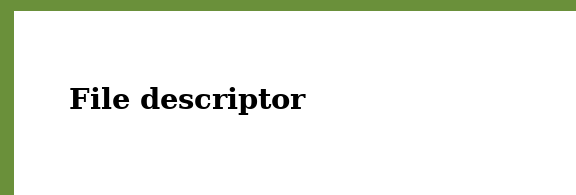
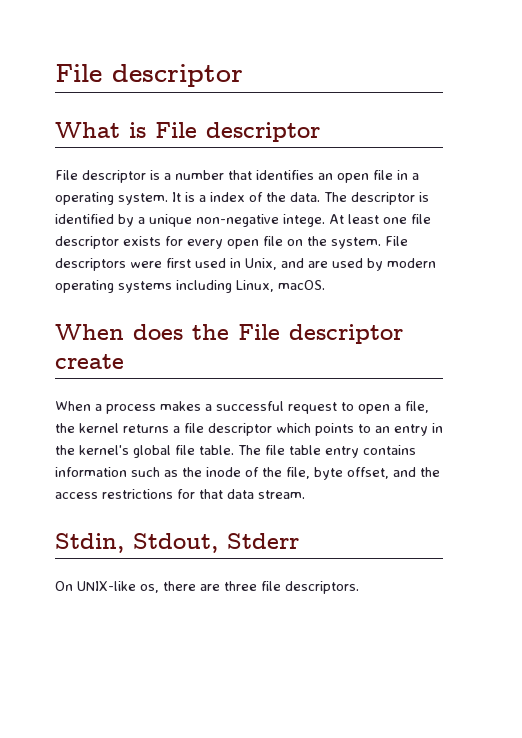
[69,87,306,115] File descriptor -> [55,64,243,87] [55,122,320,142] [55,170,419,183] [55,192,429,205] [55,214,431,227] [55,236,408,249] [55,258,436,271] [55,280,325,293] [55,324,403,344] [55,354,124,369] [55,401,429,414] [55,423,443,436] [55,445,416,458] [55,467,440,480] [55,489,305,499] [55,533,299,553] [55,581,359,594] File descriptor // What is File descriptor // File descriptor is a number that identifies an open file in a operating system. It is a index of the data. The descriptor is identified by a unique non-negative intege. At least one file descriptor exists for every open file on the system. File descriptors were first used in Unix, and are used by modern operating systems including Linux, macOS. // When does the File descriptor create // When a process makes a successful request to open a file, the kernel returns a file descriptor which points to an entry in the kernel's global file table. The file table entry contains information such as the inode of the file, byte offset, and the access restrictions for that data stream. // Stdin, Stdout, Stderr // On UNIX-like os, there are three file descriptors.

